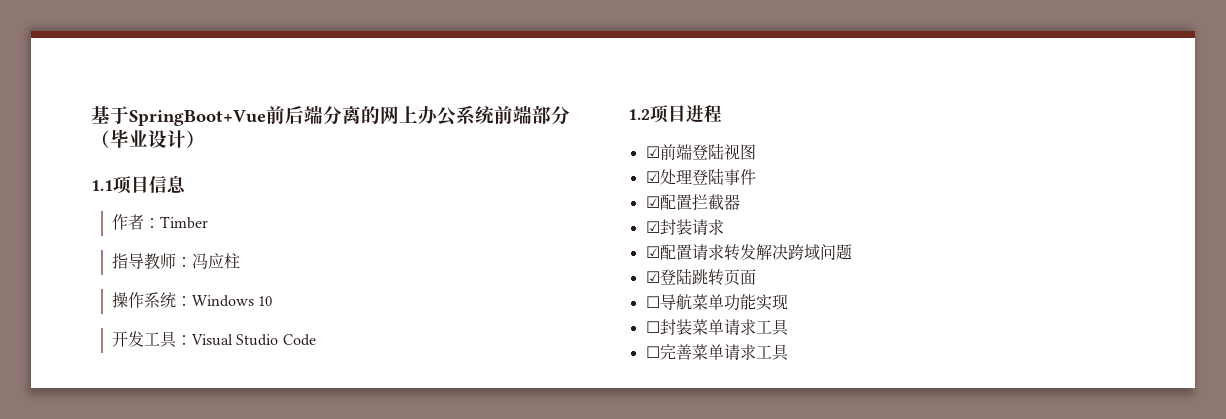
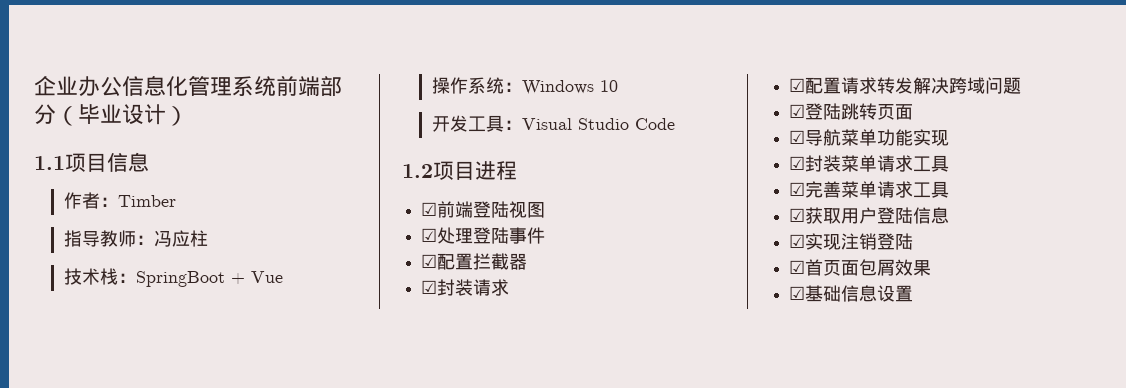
[91,105,456,126] 基于SpringBoot+Vue前后端分离的网上办公 -> [34,75,232,96] 企业办公信息化管理
(241, 261) none -> [63,268,283,287] // 技术栈：SpringBoot + Vue
[645,296,660,308] ☐ -> [789,130,806,144] ☑
[645,321,660,333] ☐ -> [789,156,806,170] ☑
[645,346,660,358] ☐ -> [789,182,806,196] ☑
(789, 352) none -> [789,207,950,224] [789,233,914,250] [789,259,932,276] [789,285,914,302] // ☑获取用户登陆信息 // ☑实现注销登陆 // ☑首页面包屑效果 // ☑基础信息设置

